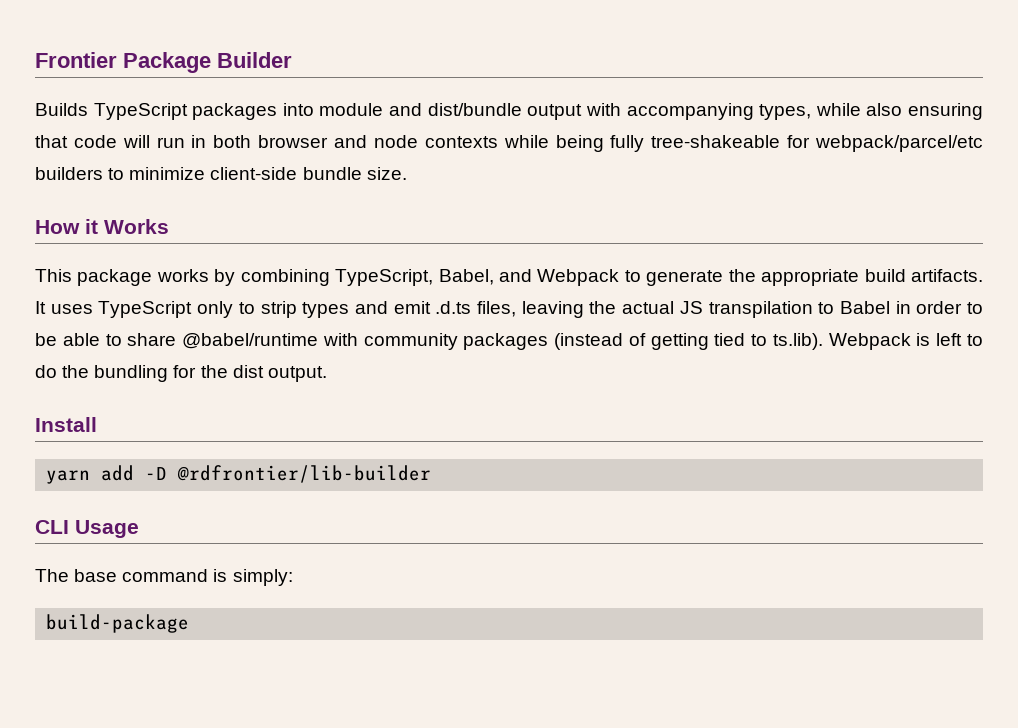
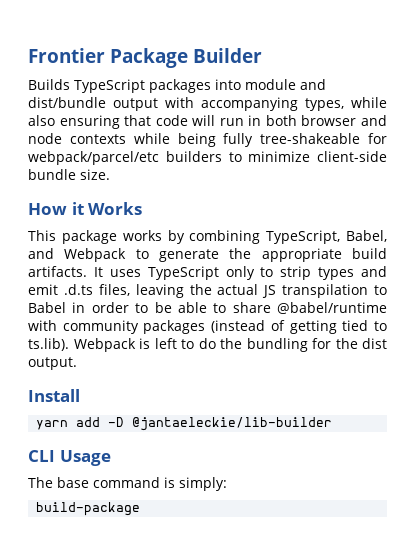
[177,465,432,483] @rdfrontier/lib-builder -> [132,417,333,431] @jantaeleckie/lib-builder

